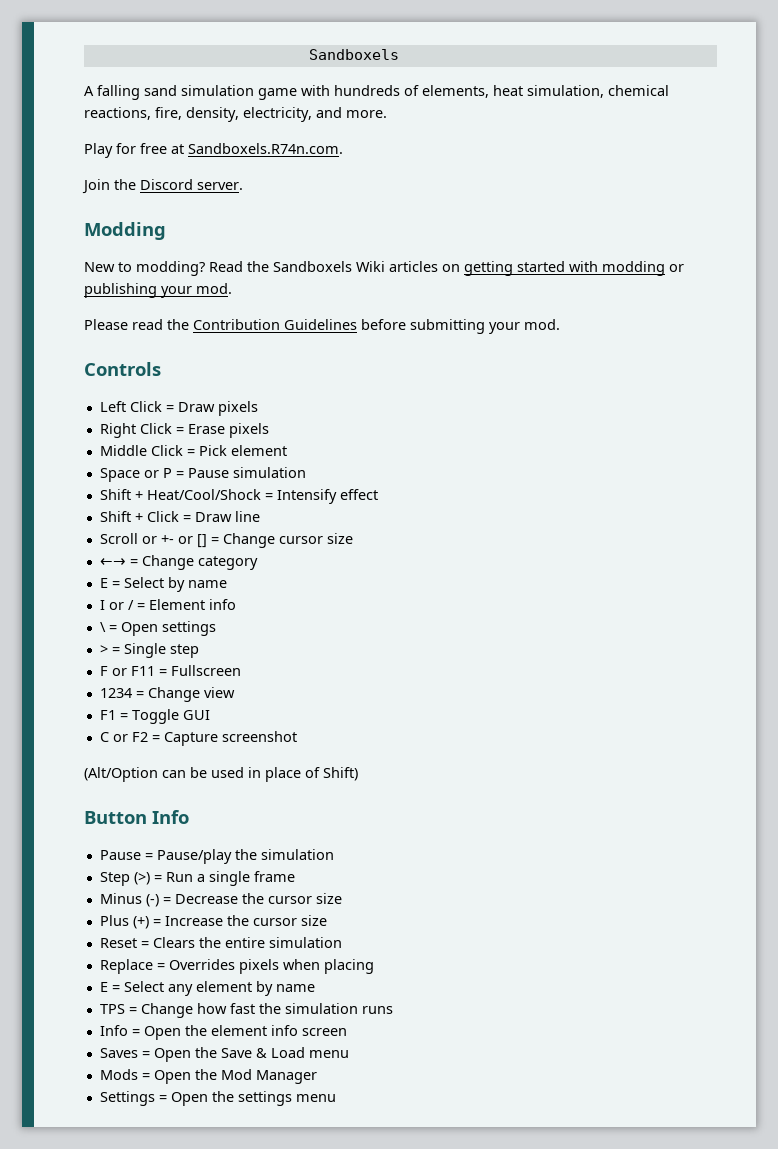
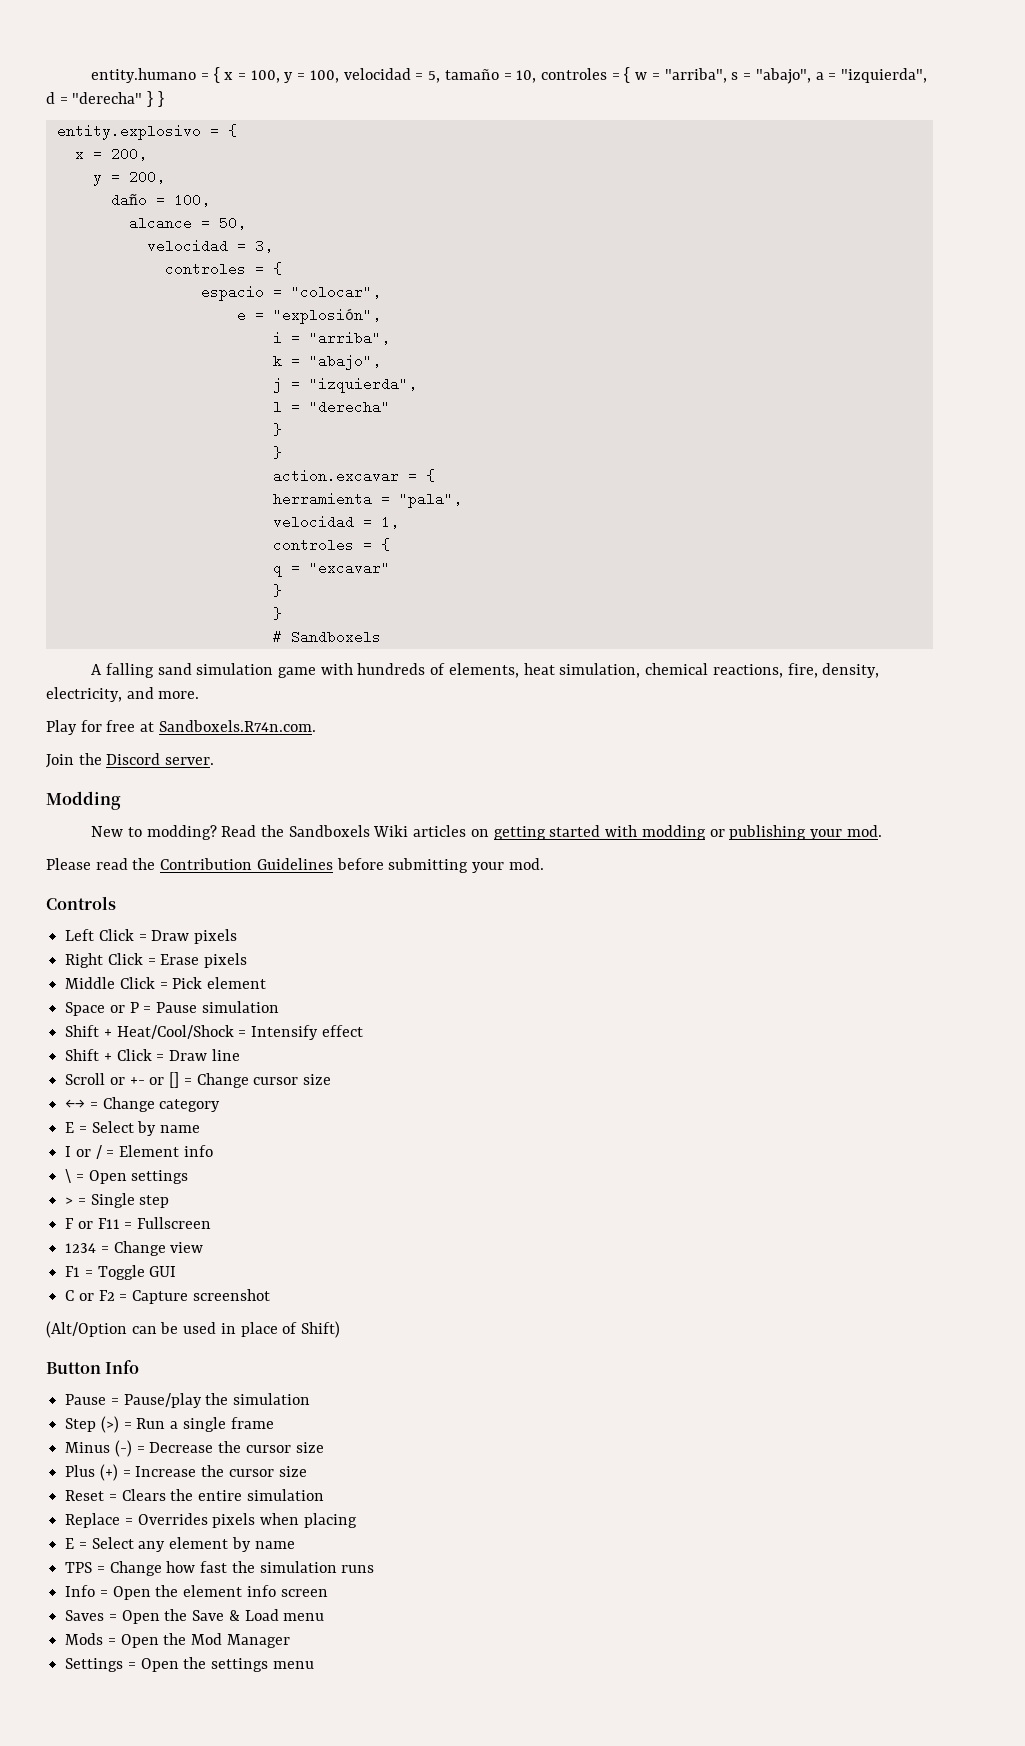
(308, 54) none -> [91,67,927,84] [46,91,164,107] [56,124,237,140] [74,147,147,161] [92,170,165,186] [110,193,210,207] [128,216,246,230] [146,239,273,253] [164,262,282,276] [200,285,381,301] [236,308,381,324] [272,331,390,345] [272,354,381,370] [272,377,417,393] [272,400,390,414] [272,423,282,436] [272,446,282,459] [272,469,435,483] [272,492,462,508] [272,515,399,529] [272,538,390,552] [272,561,390,577] [272,584,282,597] [272,607,282,620] [272,630,282,644] entity.humano = { x = 100, y = 100, velocidad = 5, tamaño = 10, controles = { w = "arriba", s = "abajo", a = "izquierda", d = "derecha" } } // entity.explosivo = { // x = 200, // y = 200, // daño = 100, // alcance = 50, // velocidad = 3, // controles = { // espacio = "colocar", // e = "explosión", // i = "arriba", // k = "abajo", // j = "izquierda", // l = "derecha" // } // } // action.excavar = { // herramienta = "pala", // velocidad = 1, // controles = { // q = "excavar" // } // } // #

